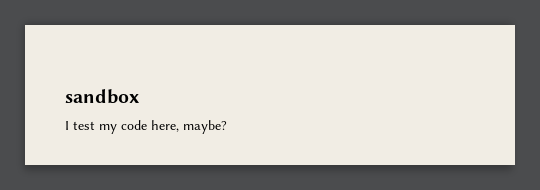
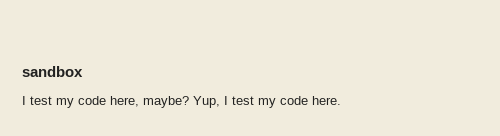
(227, 127) none -> [193,96,341,108] Yup, I test my code here.

